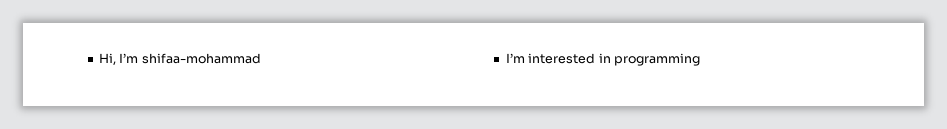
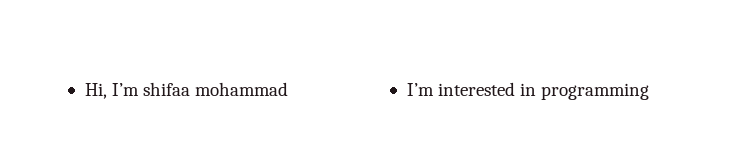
[141,53,261,64] shifaa-mohammad -> [143,82,289,96] shifaa mohammad

